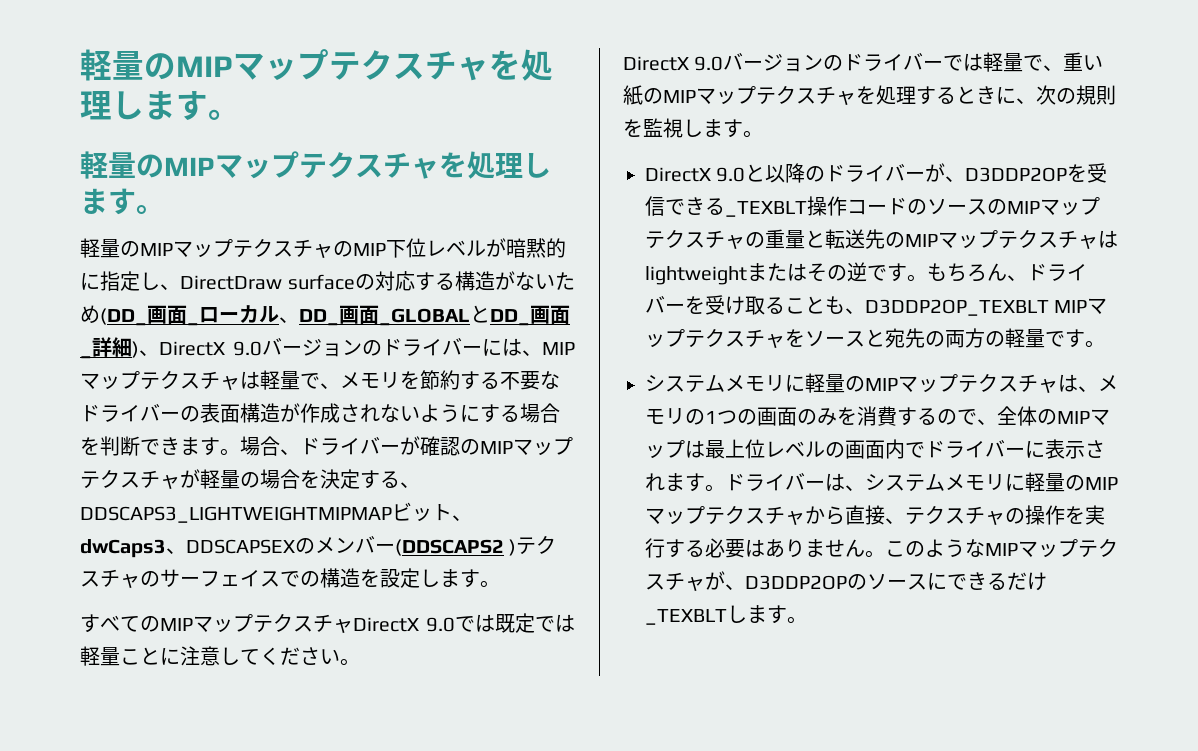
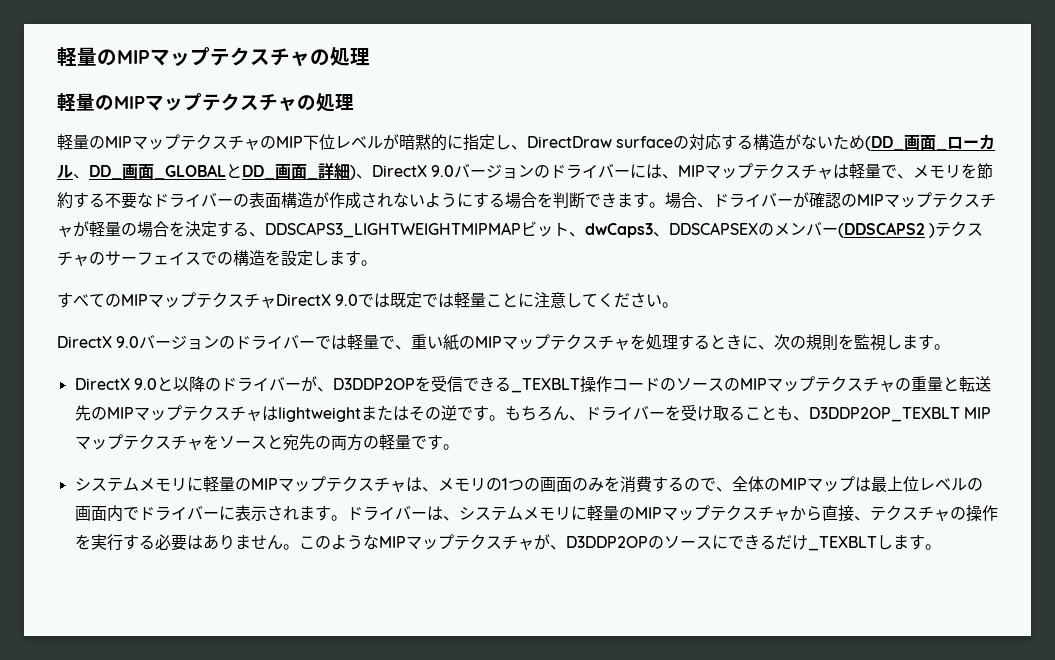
[80,49,553,81] [80,91,240,121] [80,151,551,179] [80,188,164,215] 軽量のMIPマップテクスチャを処理します。 // 軽量のMIPマップテクスチャを処理します。 -> [57,47,370,66] [57,93,354,112] 軽量のMIPマップテクスチャの処理 // 軽量のMIPマップテクスチャの処理

